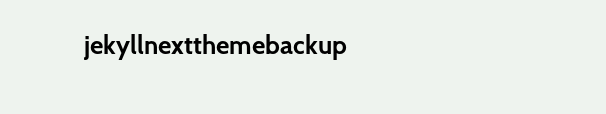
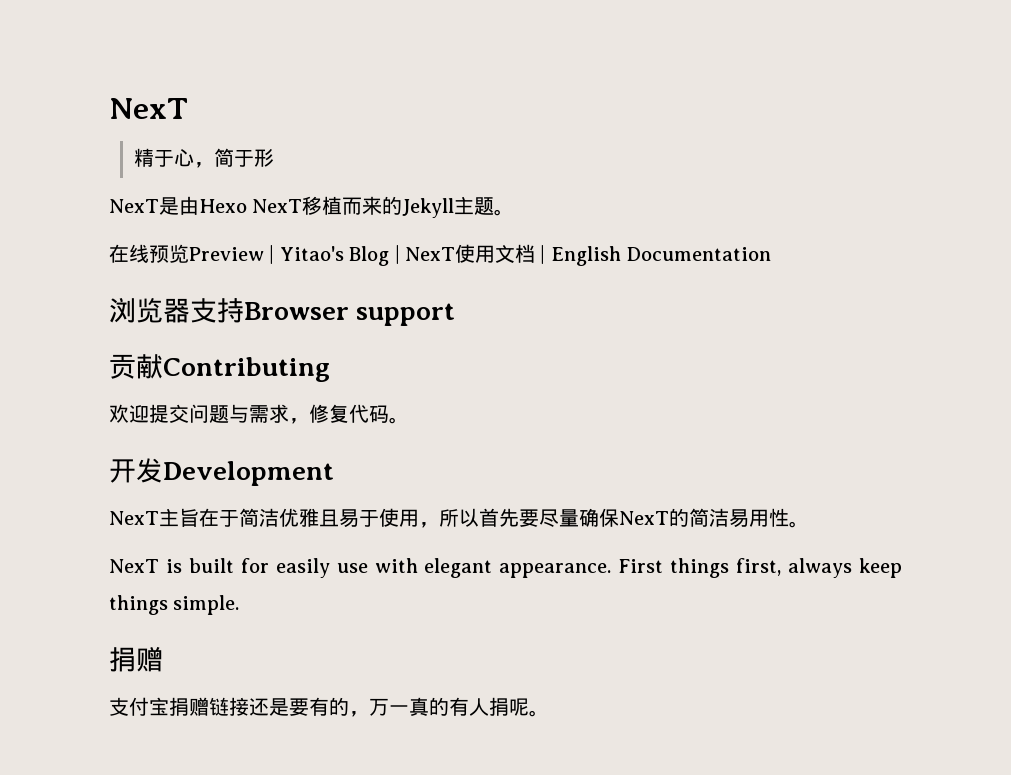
[83,34,347,60] jekyllnextthemebackup -> [109,98,188,119] [134,148,275,168] [109,196,515,218] [109,244,772,266] [109,297,456,326] [109,354,330,382] [109,404,409,424] [109,458,334,486] [109,508,809,528] [109,558,902,578] [109,595,240,615] [109,646,163,672] [109,697,549,717] NexT // 精于心，简于形 // NexT是由Hexo NexT移植而来的Jekyll主题。 // 在线预览Preview | Yitao's Blog | NexT使用文档 | English Documentation // 浏览器支持Browser support // 贡献Contributing // 欢迎提交问题与需求，修复代码。 // 开发Development // NexT主旨在于简洁优雅且易于使用，所以首先要尽量确保NexT的简洁易用性。 // NexT is built for easily use with elegant appearance. First things first, always keep things simple. // 捐赠 // 支付宝捐赠链接还是要有的，万一真的有人捐呢。

